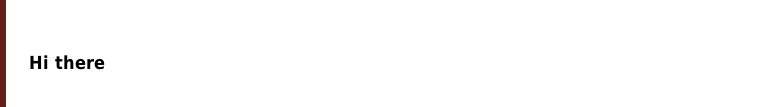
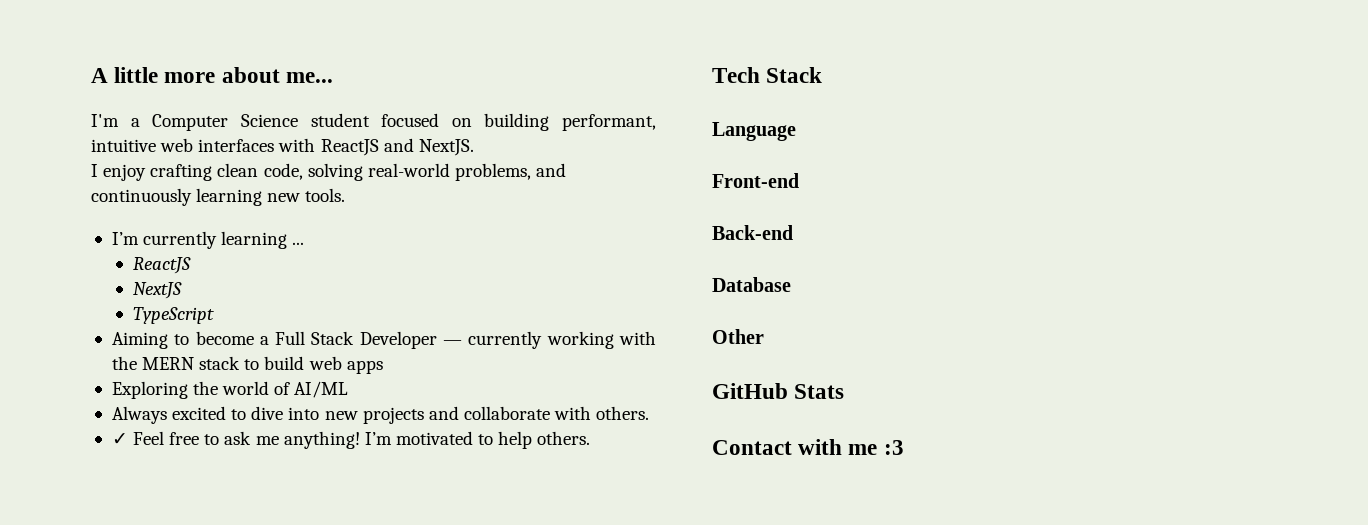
[29,55,105,70] Hi there -> [91,67,333,83] [91,113,656,131] [91,138,474,156] [91,163,567,181] [91,188,346,206] [111,231,305,249] [132,257,191,274] [132,282,182,299] [132,307,214,324] [111,331,657,349] [111,356,383,374] [111,381,349,399] [111,406,650,424] [111,431,591,449] [712,67,823,83] [712,122,796,141] [712,173,799,188] [712,225,793,240] [712,277,791,292] [712,329,764,344] [712,383,845,399] [712,439,904,455] A little more about me... // I'm a Computer Science student focused on building performant, intuitive web interfaces with ReactJS and NextJS. // I enjoy crafting clean code, solving real-world problems, and continuously learning new tools. // I’m currently learning ... // ReactJS // NextJS // TypeScript // Aiming to become a Full Stack Developer — currently working with the MERN stack to build web apps // Exploring the world of AI/ML // Always excited to dive into new projects and collaborate with others. // ✓ Feel free to ask me anything! I’m motivated to help others. // Tech Stack // Language // Front-end // Back-end // Database // Other // GitHub Stats // Contact with me :3

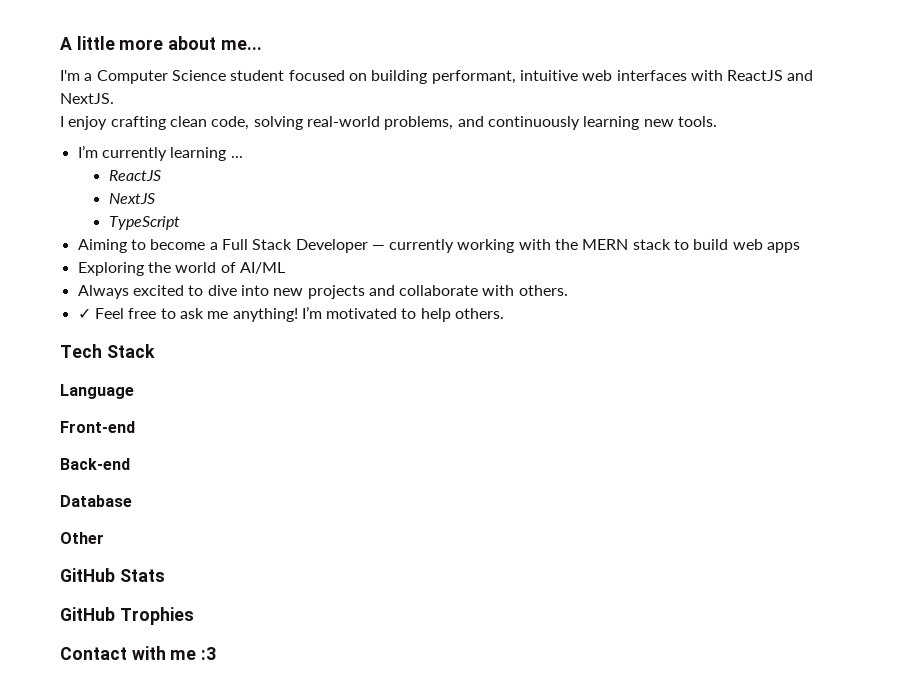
(845, 391) none -> [60,607,194,625] // GitHub Trophies

